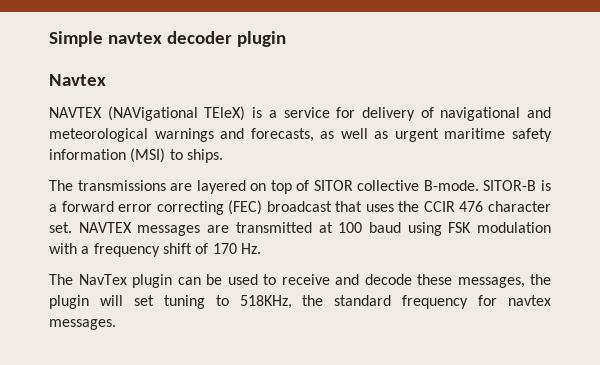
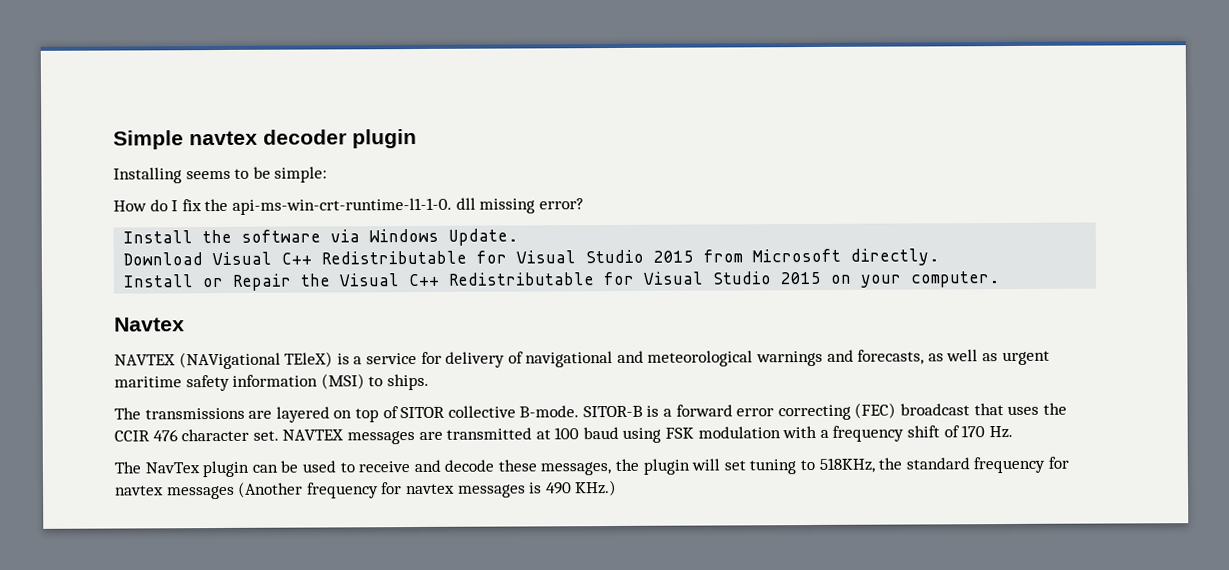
(286, 39) none -> [113,166,328,184] [113,197,584,215] [123,228,519,246] [123,248,940,266] [123,271,1001,291] // Installing seems to be simple: // How do I fix the api-ms-win-crt-runtime-l1-1-0. dll missing error? // Install the software via Windows Update. // Download Visual C++ Redistributable for Visual Studio 2015 from Microsoft directly. // Install or Repair the Visual C++ Redistributable for Visual Studio 2015 on your computer.
[49,319,116,330] messages. -> [166,479,618,500] messages (Another frequency for navtex messages is 490 KHz.)

